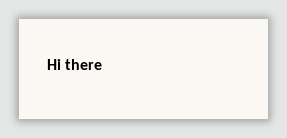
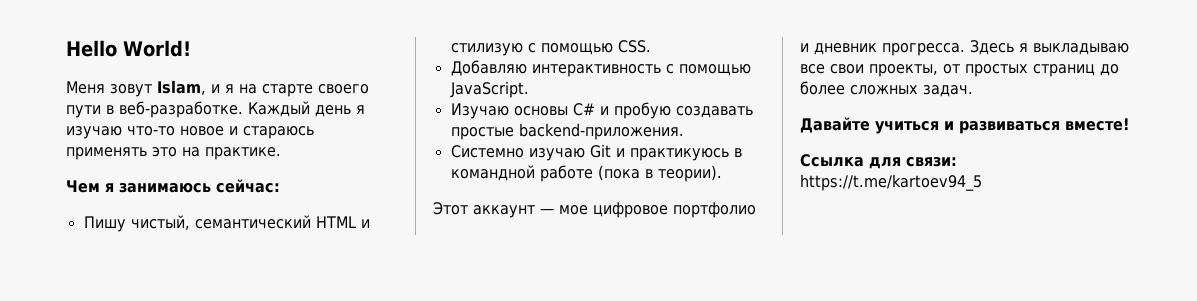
[47,59,103,70] Hi there -> [66,40,191,57] [66,80,369,97] [66,101,365,118] [66,126,314,139] [66,147,281,160] [66,179,280,193] [83,215,370,232] [450,40,651,56] [450,60,751,77] [449,81,529,98] [450,102,753,119] [450,123,684,140] [450,144,742,161] [450,165,722,182] [433,202,756,218] [800,40,1129,56] [800,64,1119,77] [800,81,973,97] [800,117,1130,134] [800,154,957,169] [800,174,982,191] Hello World! // Меня зовут Islam, и я на старте своего пути в веб-разработке. Каждый день я изучаю что-то новое и стараюсь применять это на практике. // Чем я занимаюсь сейчас: // Пишу чистый, семантический HTML и стилизую с помощью CSS. // Добавляю интерактивность с помощью JavaScript. // Изучаю основы C# и пробую создавать простые backend-приложения. // Системно изучаю Git и практикуюсь в командной работе (пока в теории). // Этот аккаунт — мое цифровое портфолио и дневник прогресса. Здесь я выкладываю все свои проекты, от простых страниц до более сложных задач. // Давайте учиться и развиваться вместе! // Ссылка для связи: https://t.me/kartoev94_5

